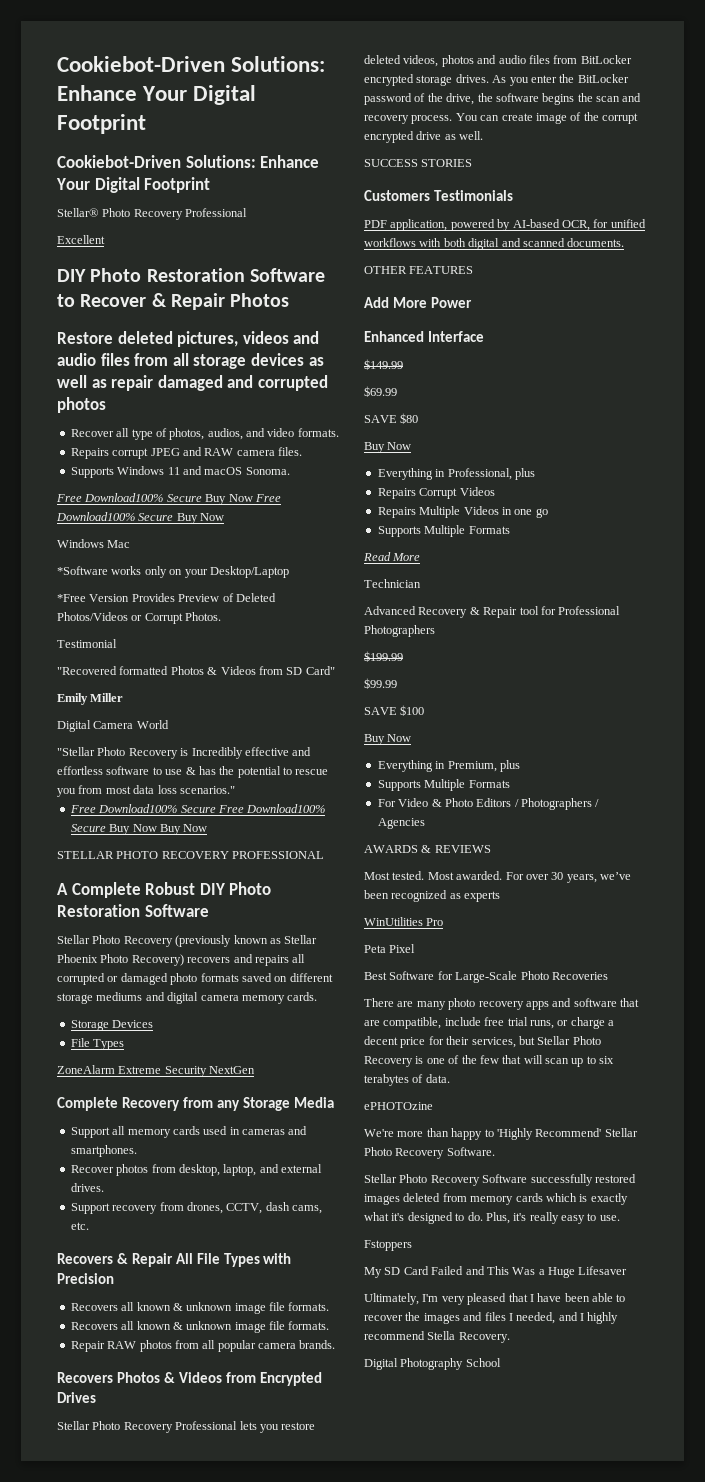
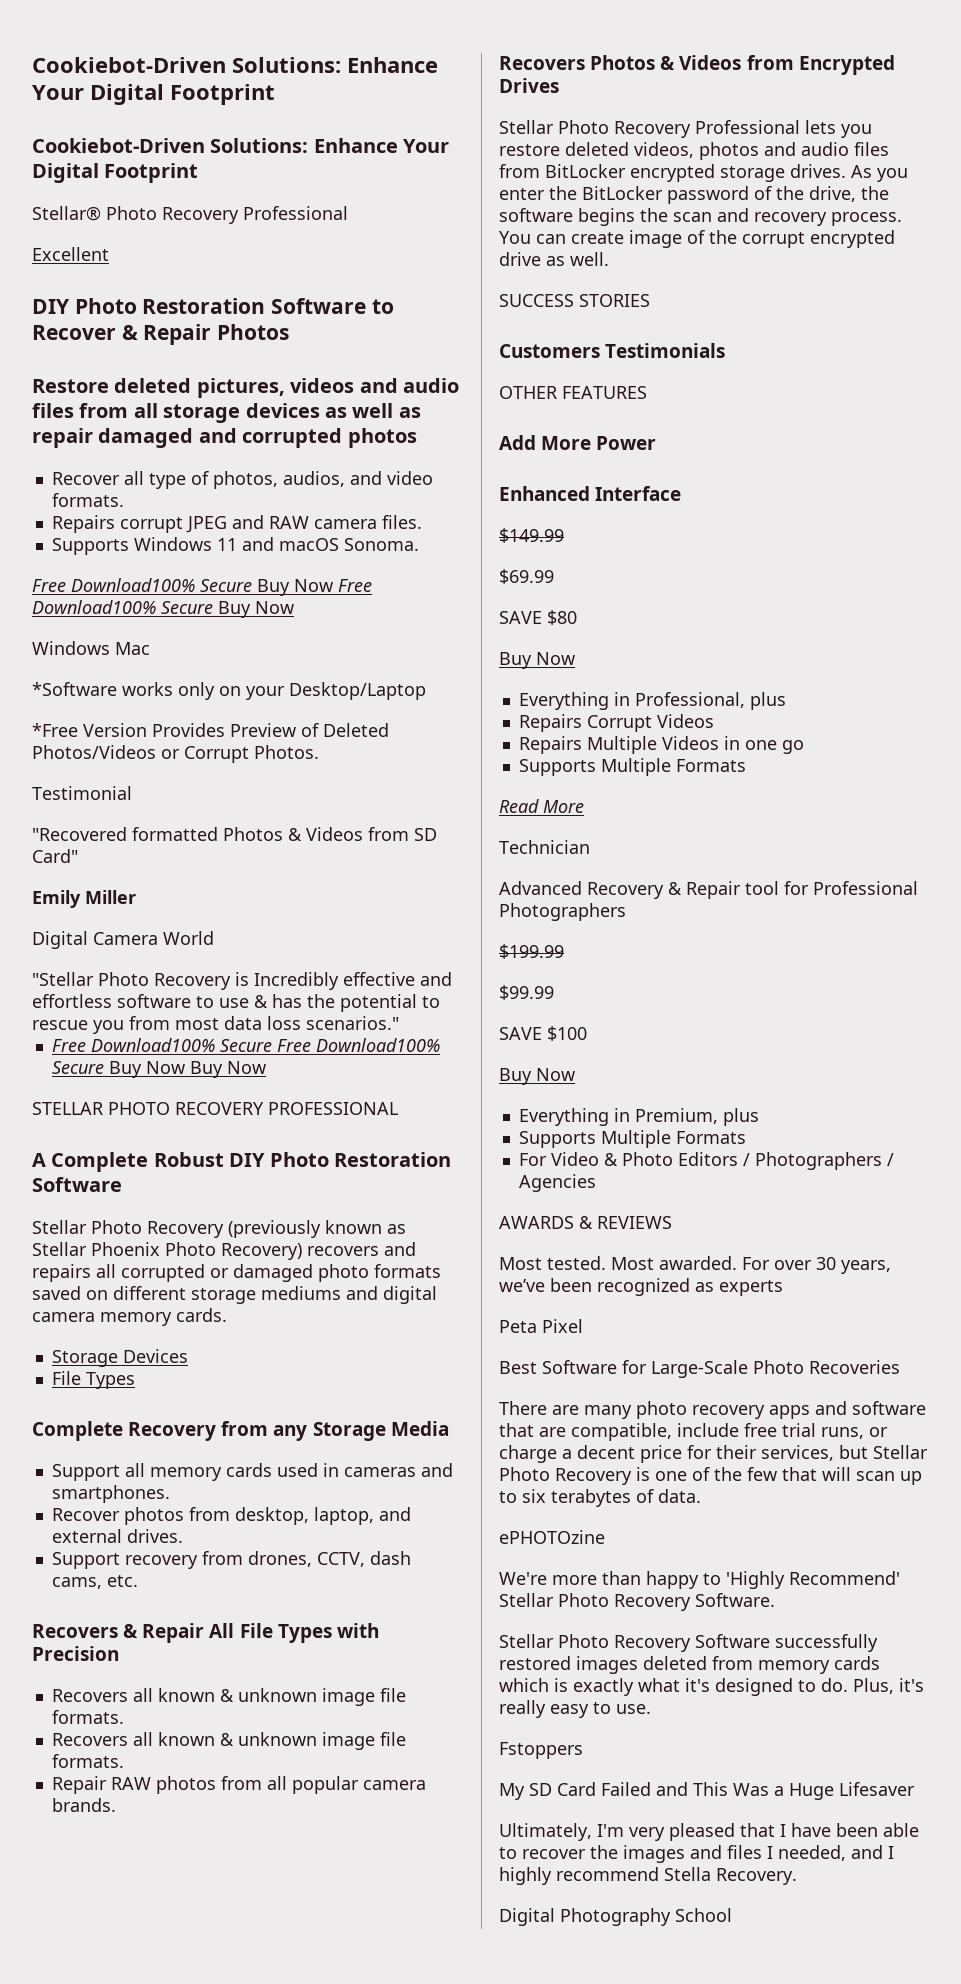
[57,1065,256,1077] // ZoneAlarm Extreme Security NextGen -> (135, 1380) none
[364,219,646,231] [364,238,625,250] // PDF application, powered by AI-based OCR, for unified workflows with both digital and scanned documents. -> (726, 350) none
[364,917,444,926] // WinUtilities Pro -> (783, 1288) none

